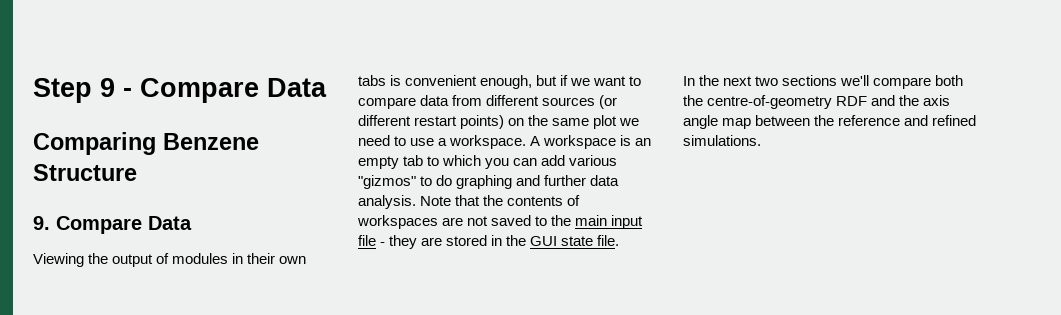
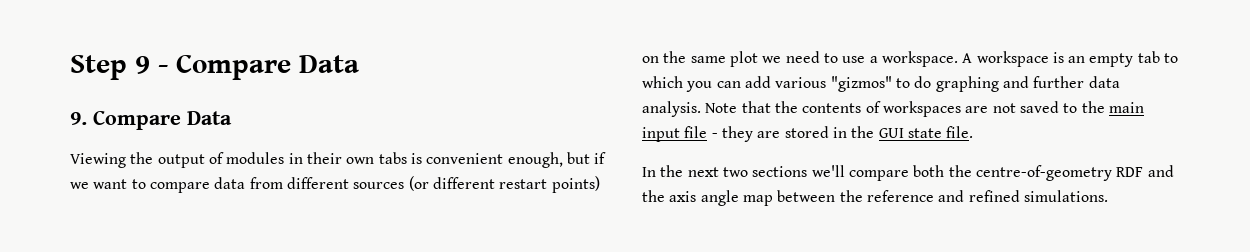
[33,132,259,155] [33,164,137,181] // Comparing Benzene Structure -> (359, 64) none

